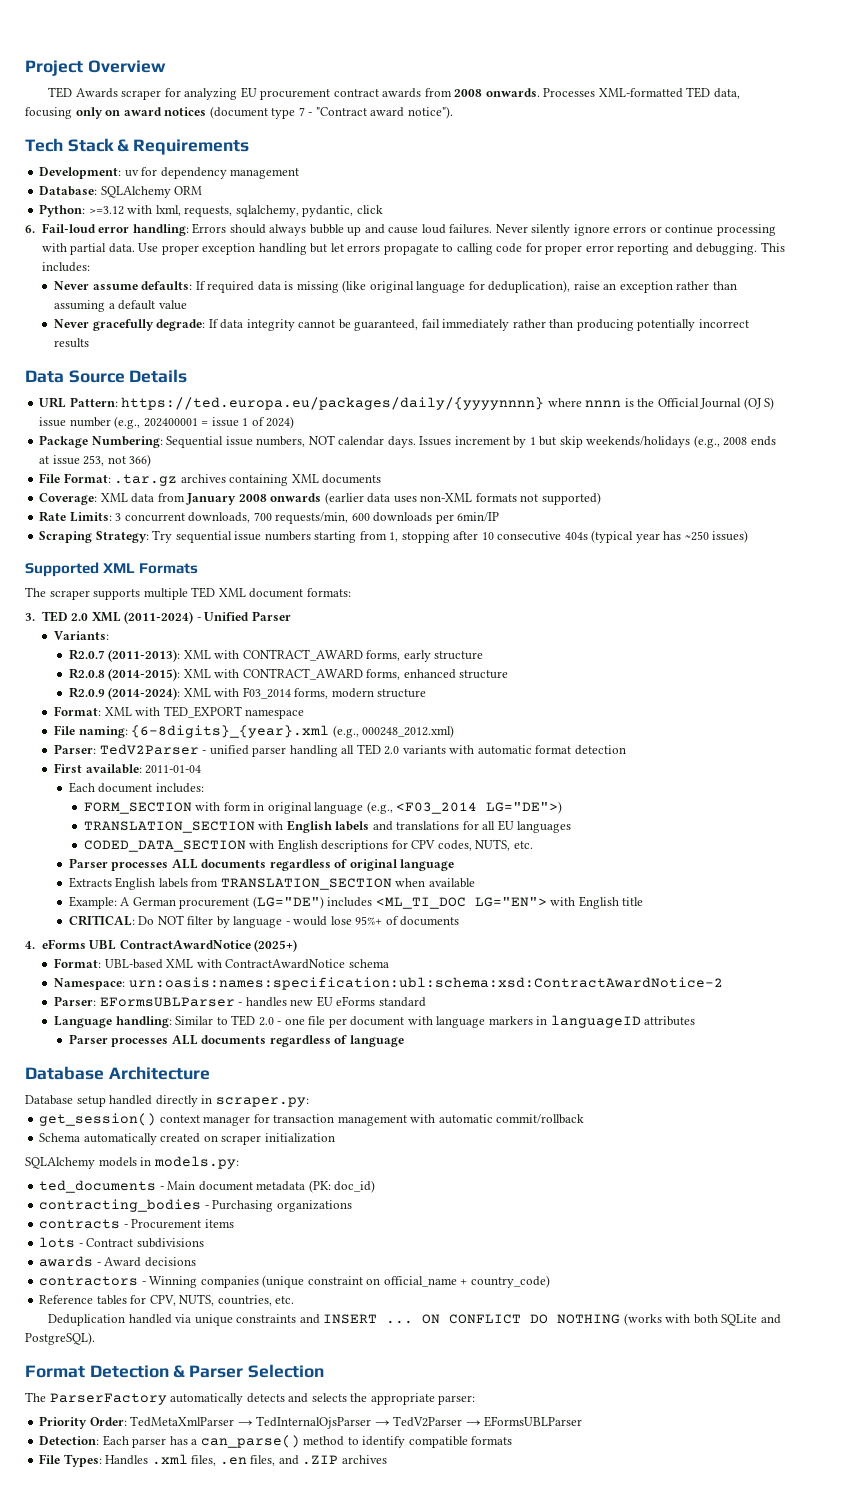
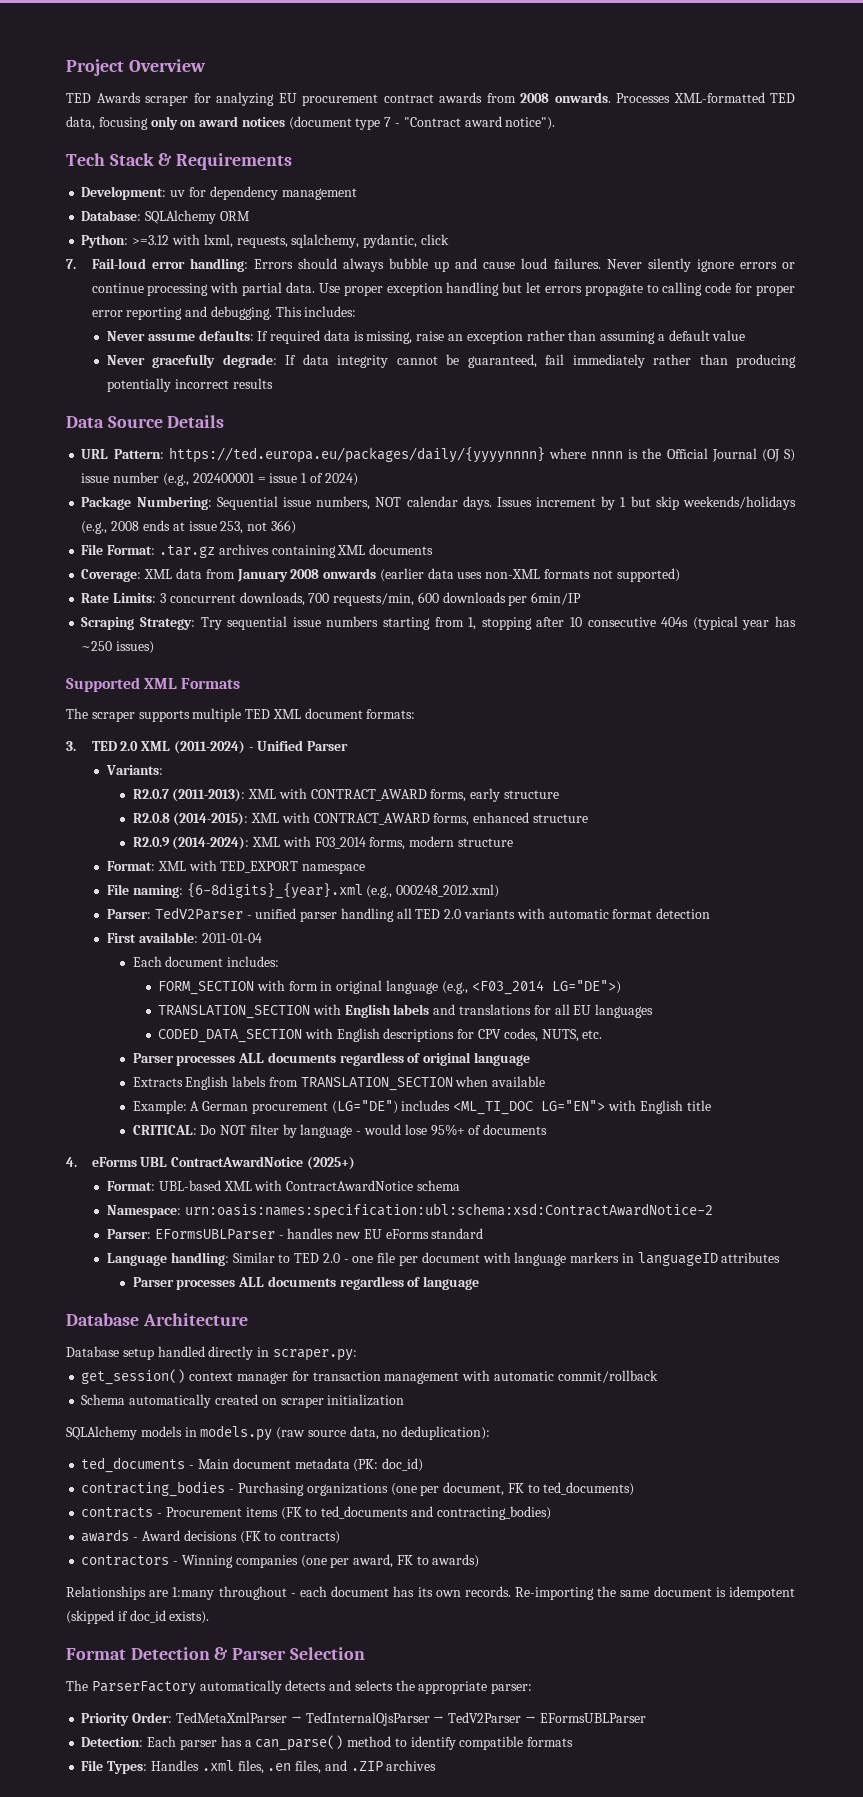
[25,225,35,233] 6. -> [66,259,76,269] 7.
[296,280,571,293] missing (like original language for deduplication), -> [366,331,413,344] missing,
[153,1156,239,1169] models.py: -> [200,1425,491,1441] models.py (raw source data, no deduplication):
(352, 1206) none -> [390,1482,635,1496] (one per document, FK to ted_documents)
[39,1237,204,1248] // lots - Contract subdivisions -> [280,1506,551,1520] (FK to ted_documents and contracting_bodies)
(196, 1262) none -> [239,1531,341,1544] (FK to contracts)
[262,1275,550,1288] [39,1294,295,1306] [48,1313,781,1326] [25,1332,95,1345] (unique constraint on official_name + country_code) // Reference tables for CPV, NUTS, countries, etc. // Deduplication handled via unique constraints and INSERT ... ON CONFLICT DO NOTHING (works with both SQLite and PostgreSQL). -> [300,1554,480,1568] [66,1586,795,1600] [66,1610,210,1624] (one per award, FK to awards) // Relationships are 1:many throughout - each document has its own records. Re-importing the same document is idempotent (skipped if doc_id exists).

